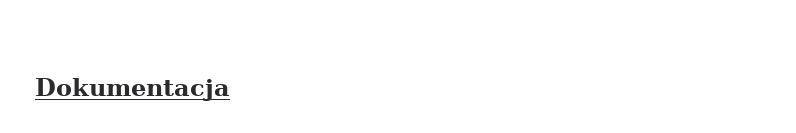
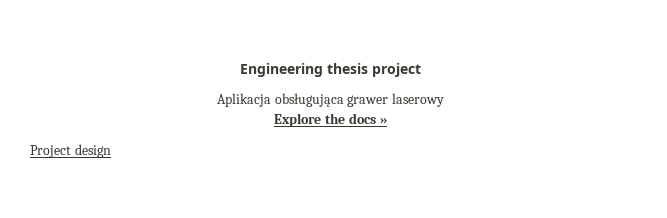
[35,78,230,101] Dokumentacja -> [240,63,421,77] [216,93,445,107] [274,113,387,127] [30,144,111,158] Engineering thesis project // Aplikacja obsługująca grawer laserowy // Explore the docs » // Project design

